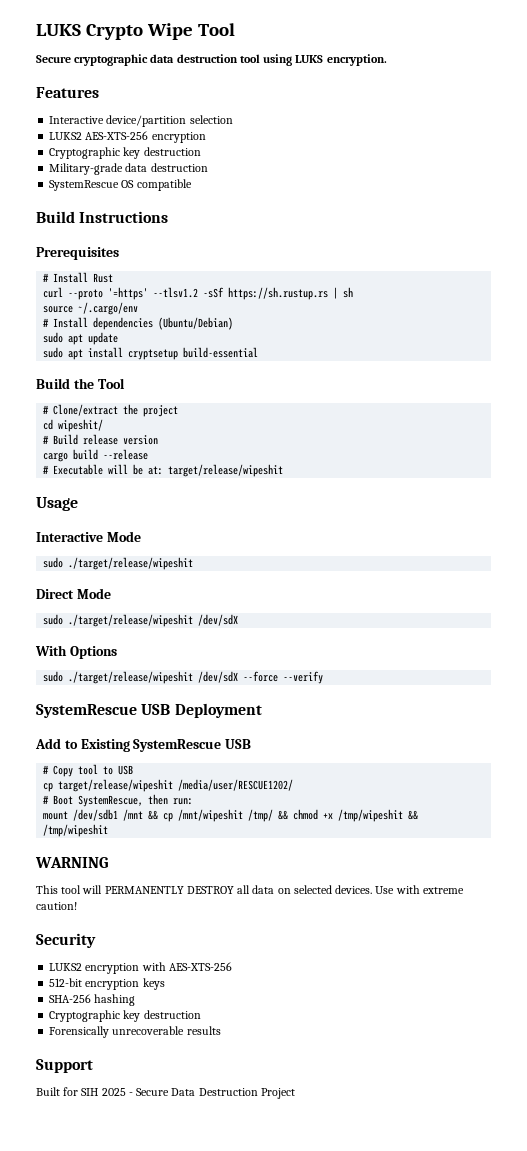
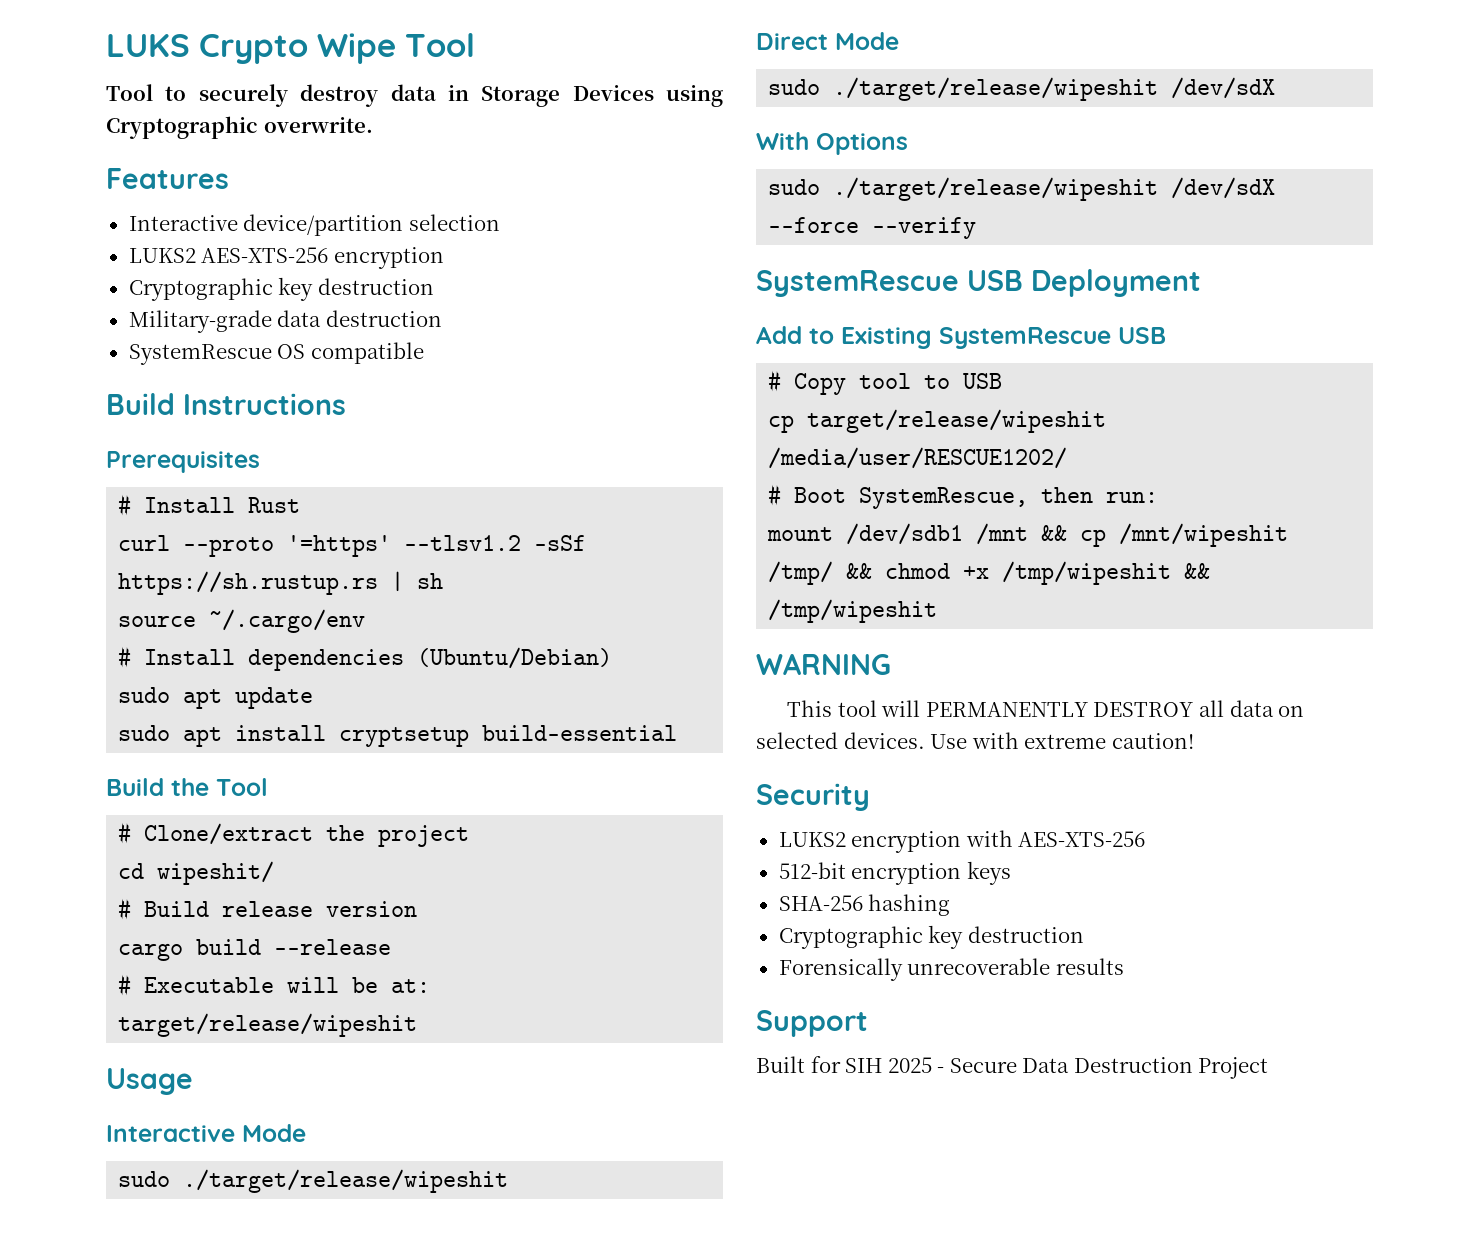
[36,54,387,66] Secure cryptographic data destruction tool using LUKS encryption. -> [106,84,723,107] [106,116,373,139] Tool to securely destroy data in Storage Devices using Cryptographic overwrite.

